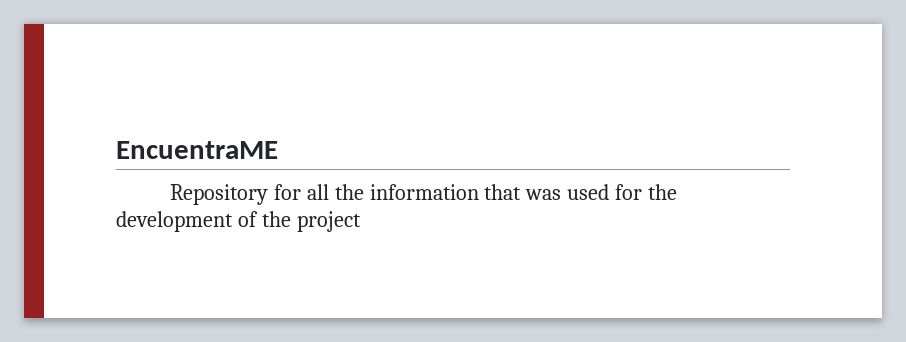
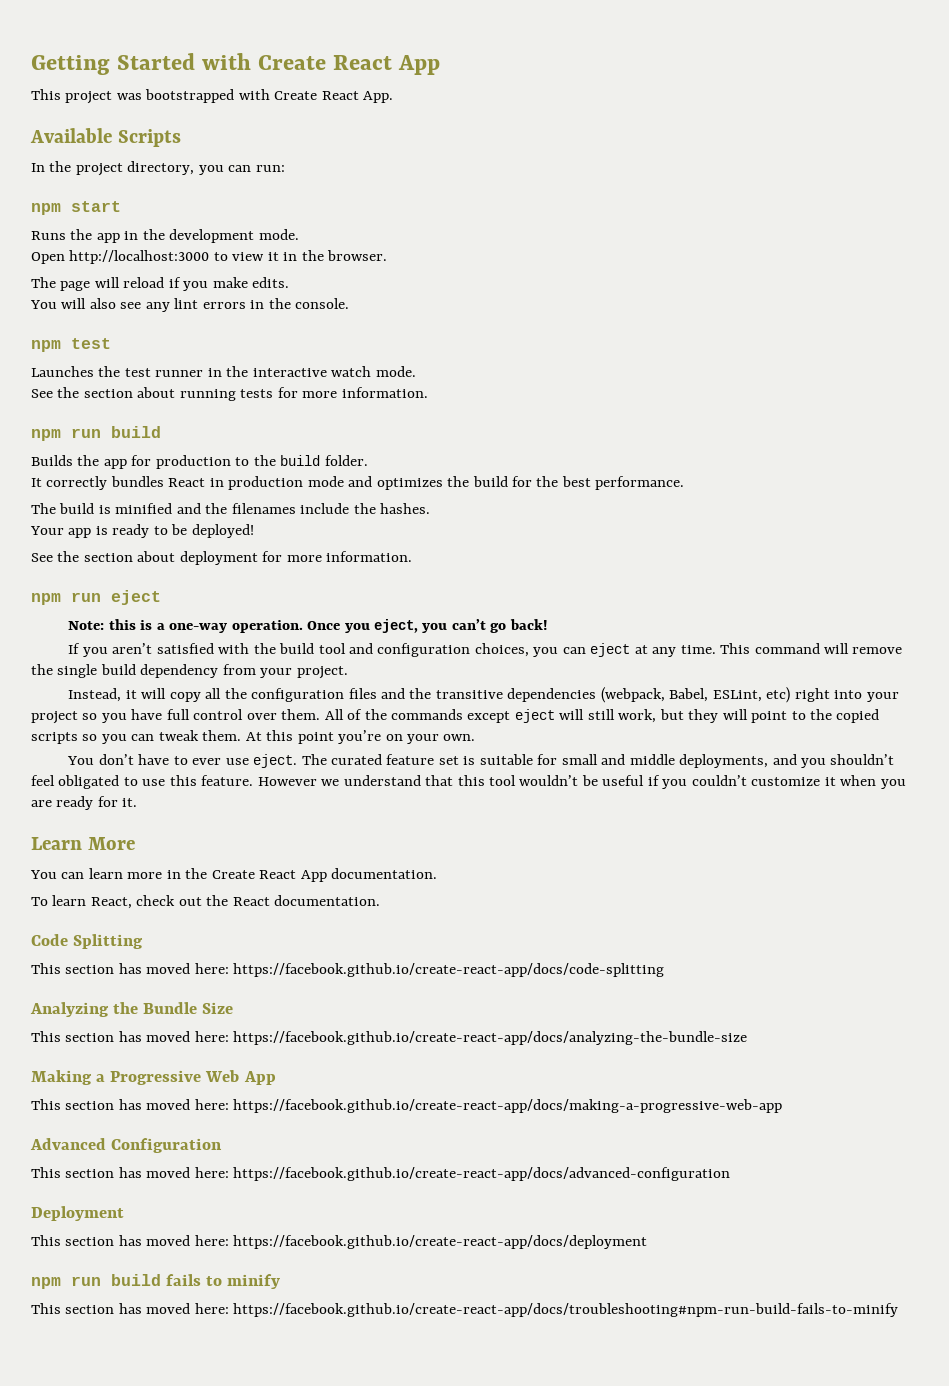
[116,141,278,159] [169,184,678,205] [116,211,361,232] EncuentraME // Repository for all the information that was used for the development of the project -> [31,53,441,75] [31,89,394,104] [30,128,181,147] [31,161,285,176] [31,201,121,215] [31,229,299,243] [31,250,388,264] [31,277,290,291] [30,298,350,312] [31,338,111,352] [31,366,416,377] [31,387,428,401] [31,426,161,441] [31,455,368,469] [31,476,685,490] [31,503,431,514] [30,524,254,538] [31,551,413,565] [31,590,161,605] [68,619,548,633] [68,643,903,657] [31,664,348,679] [68,687,899,703] [31,709,880,724] [31,730,476,744] [67,754,895,768] [31,775,906,789] [31,796,138,810] [31,837,135,850] [30,868,438,882] [31,895,381,909] [31,934,144,949] [31,963,665,977] [30,1002,234,1017] [31,1031,748,1045] [31,1070,276,1085] [31,1099,783,1113] [30,1138,223,1153] [31,1167,731,1181] [31,1206,124,1221] [31,1235,648,1249] [31,1274,281,1289] [31,1303,899,1317] Getting Started with Create React App // This project was bootstrapped with Create React App. // Available Scripts // In the project directory, you can run: // npm start // Runs the app in the development mode. // Open http://localhost:3000 to view it in the browser. // The page will reload if you make edits. // You will also see any lint errors in the console. // npm test // Launches the test runner in the interactive watch mode. // See the section about running tests for more information. // npm run build // Builds the app for production to the build folder. // It correctly bundles React in production mode and optimizes the build for the best performance. // The build is minified and the filenames include the hashes. // Your app is ready to be deployed! // See the section about deployment for more information. // npm run eject // Note: this is a one-way operation. Once you eject, you can’t go back! // If you aren’t satisfied with the build tool and configuration choices, you can eject at any time. This command will remove the single build dependency from your project. // Instead, it will copy all the configuration files and the transitive dependencies (webpack, Babel, ESLint, etc) right into your project so you have full control over them. All of the commands except eject will still work, but they will point to the copied scripts so you can tweak them. At this point you’re on your own. // You don’t have to ever use eject. The curated feature set is suitable for small and middle deployments, and you shouldn’t feel obligated to use this feature. However we understand that this tool wouldn’t be useful if you couldn’t customize it when you are ready for it. // Learn More // You can learn more in the Create React App documentation. // To learn React, check out the React documentation. // Code Splitting // This section has moved here: https://facebook.github.io/create-react-app/docs/code-splitting // Analyzing the Bundle Size // This section has moved here: https://facebook.github.io/create-react-app/docs/analyzing-the-bundle-size // Making a Progressive Web App // This section has moved here: https://facebook.github.io/create-react-app/docs/making-a-progressive-web-app // Advanced Configuration // This section has moved here: https://facebook.github.io/create-react-app/docs/advanced-configuration // Deployment // This section has moved here: https://facebook.github.io/create-react-app/docs/deployment // npm run build fails to minify // This section has moved here: https://facebook.github.io/create-react-app/docs/troubleshooting#npm-run-build-fails-to-minify

